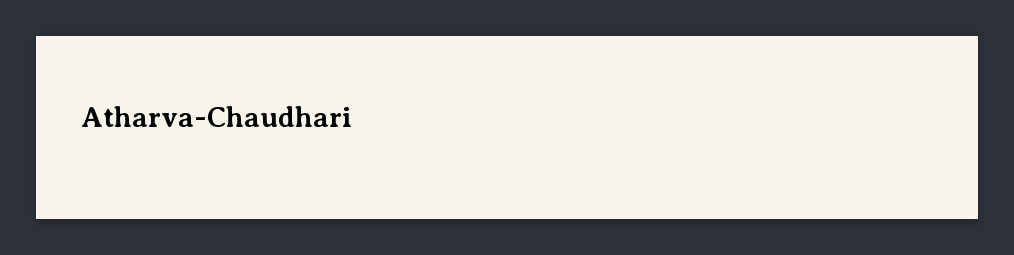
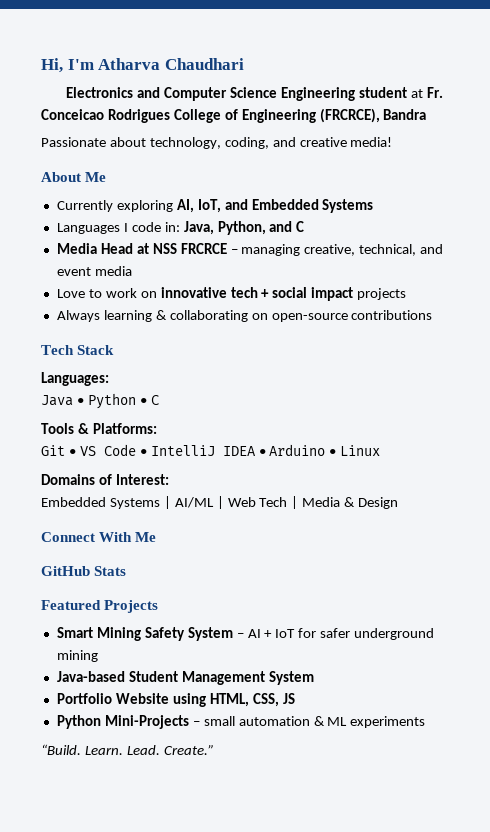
[81,106,352,127] Atharva-Chaudhari -> [41,58,244,73] [66,87,443,101] [41,108,427,123] [41,137,393,149] [41,172,107,182] [56,199,374,213] [56,221,305,235] [56,243,444,256] [56,266,132,276] [56,287,407,301] [56,310,433,322] [41,345,115,355] [41,372,109,386] [41,393,159,409] [41,423,157,434] [41,444,381,456] [41,474,169,485] [41,496,399,509] [41,532,157,542] [41,566,127,576] [41,600,159,613] [56,627,435,641] [56,650,98,662] [56,671,314,685] [56,693,295,707] [56,715,426,729] [41,744,214,755] Hi, I'm Atharva Chaudhari // Electronics and Computer Science Engineering student at Fr. Conceicao Rodrigues College of Engineering (FRCRCE), Bandra // Passionate about technology, coding, and creative media! // About Me // Currently exploring AI, IoT, and Embedded Systems // Languages I code in: Java, Python, and C // Media Head at NSS FRCRCE – managing creative, technical, and event media // Love to work on innovative tech + social impact projects // Always learning & collaborating on open-source contributions // Tech Stack // Languages: // Java • Python • C // Tools & Platforms: // Git • VS Code • IntelliJ IDEA • Arduino • Linux // Domains of Interest: // Embedded Systems | AI/ML | Web Tech | Media & Design // Connect With Me // GitHub Stats // Featured Projects // Smart Mining Safety System – AI + IoT for safer underground mining // Java-based Student Management System // Portfolio Website using HTML, CSS, JS // Python Mini-Projects – small automation & ML experiments // “Build. Learn. Lead. Create.”

